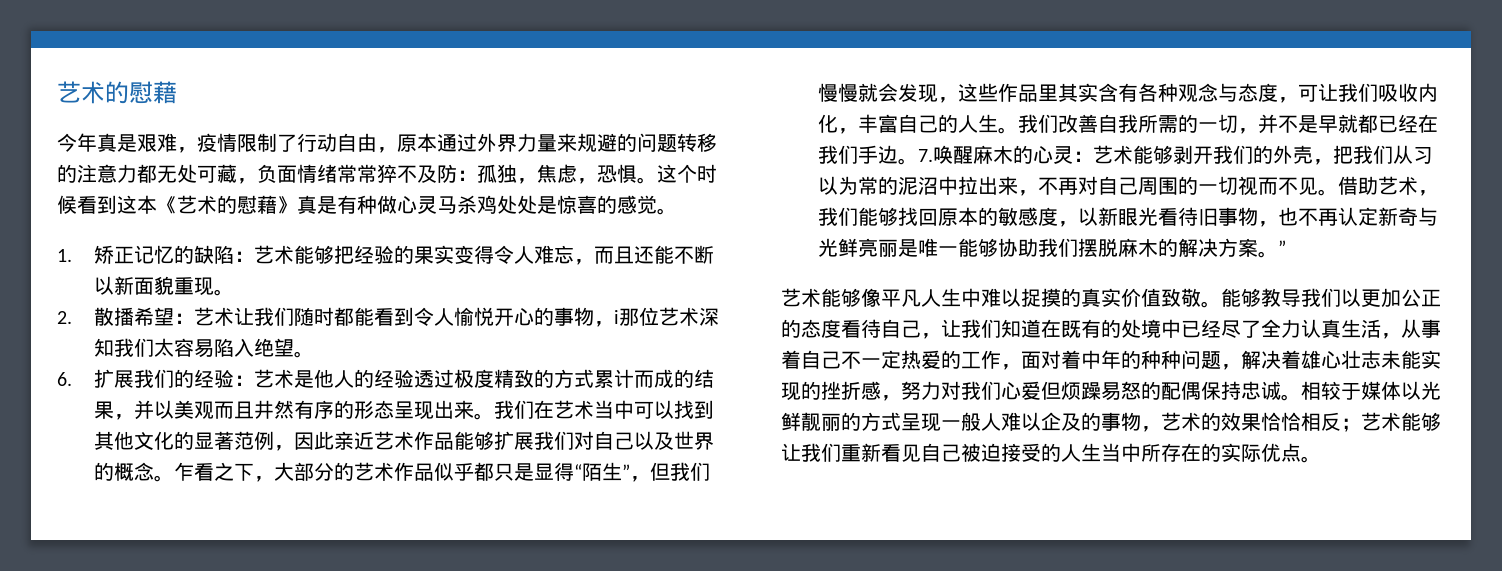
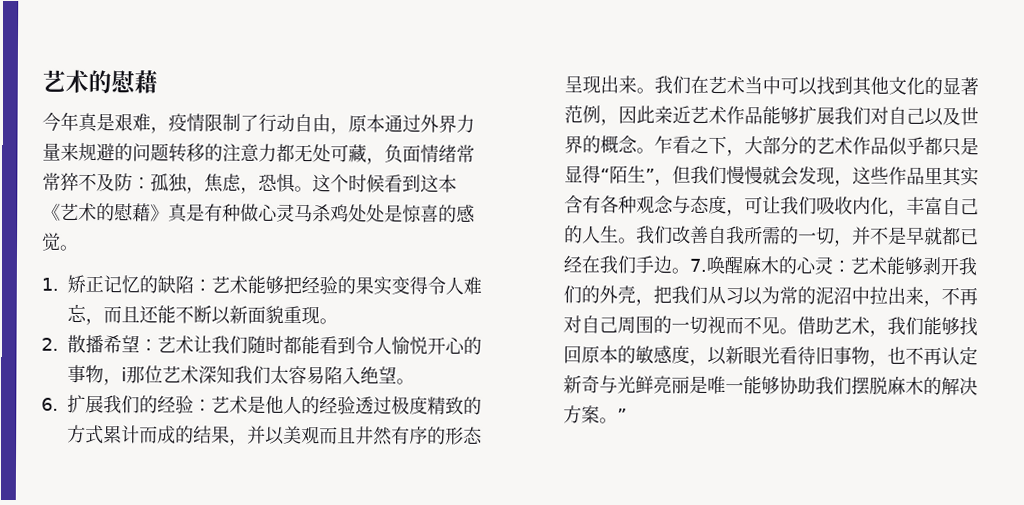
[781,288,1441,308] [781,319,1441,339] [781,350,1441,370] [781,381,1441,401] [781,412,1441,432] [781,443,1321,463] // 艺术能够像平凡人生中难以捉摸的真实价值致敬。能够教导我们以更加公正的态度看待自己，让我们知道在既有的处境中已经尽了全力认真生活，从事着自己不一定热爱的工作，面对着中年的种种问题，解决着雄心壮志未能实现的挫折感，努力对我们心爱但烦躁易怒的配偶保持忠诚。相较于媒体以光鲜靓丽的方式呈现一般人难以企及的事物，艺术的效果恰恰相反；艺术能够让我们重新看见自己被迫接受的人生当中所存在的实际优点。 -> (628, 415) none

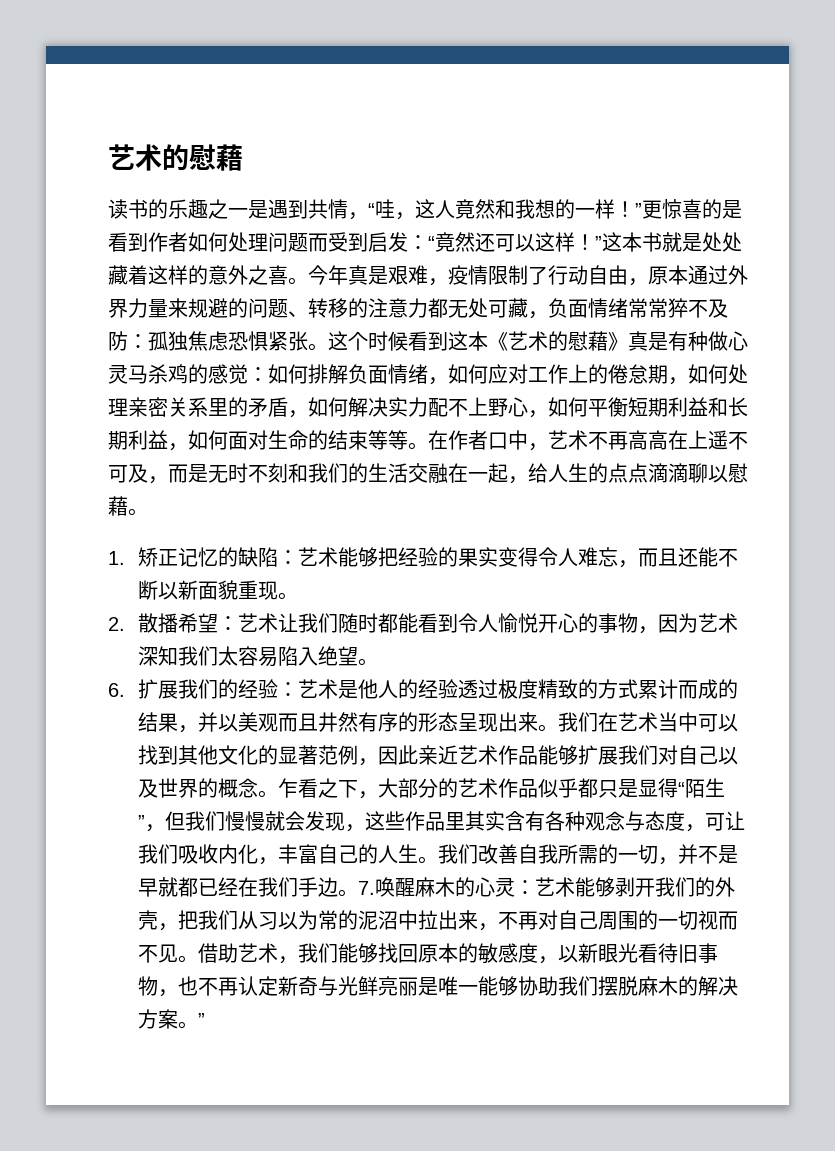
(158, 82) none -> [108,199,742,220] [108,232,742,252] [108,265,308,285] 读书的乐趣之一是遇到共情，“哇，这人竟然和我想的一样！”更惊喜的是看到作者如何处理问题而受到启发：“竟然还可以这样！”这本书就是处处藏着这样的意外之喜。
(169, 152) none -> [288,311,308,317] 、
[186,173,295,194] ，焦虑，恐惧 -> [188,331,308,351] 焦虑恐惧紧张
[348,204,476,223] [42,232,61,251] 处处是惊喜的感觉 -> [188,364,748,385] [108,397,748,418] [108,430,748,451] [108,463,748,484] [108,496,128,516] 的感觉：如何排解负面情绪，如何应对工作上的倦怠期，如何处理亲密关系里的矛盾，如何解决实力配不上野心，如何平衡短期利益和长期利益，如何面对生命的结束等等。在作者口中，艺术不再高高在上遥不可及，而是无时不刻和我们的生活交融在一起，给人生的点点滴滴聊以慰藉
[121,365,164,384] i那位 -> [658,613,699,633] 因为

